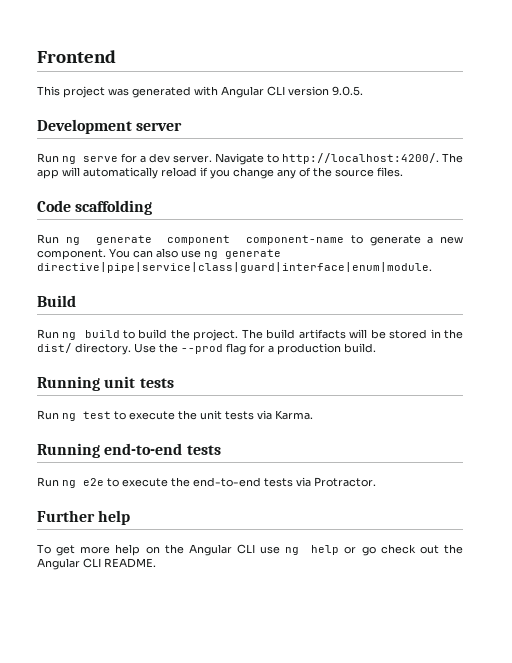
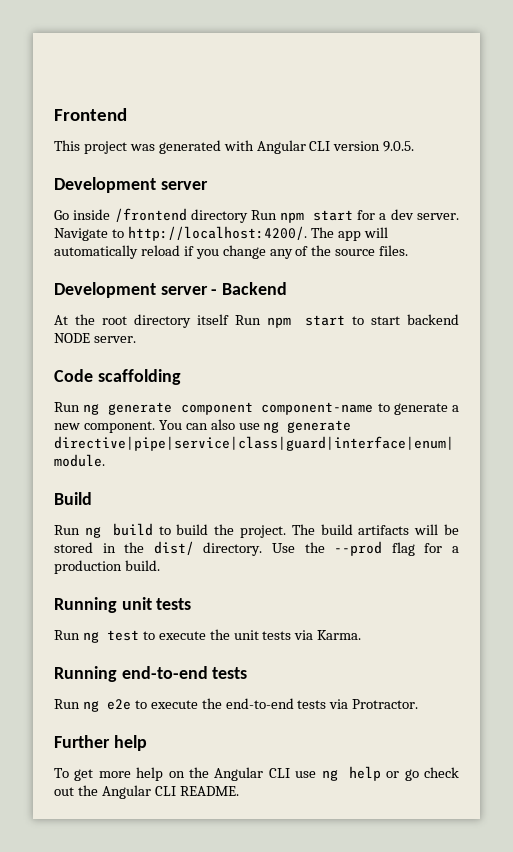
[37,153,118,164] Run ng serve -> [54,208,353,223] Go inside /frontend directory Run npm start
(403, 172) none -> [54,282,288,298] [54,314,459,328] [54,333,136,343] // Development server - Backend // At the root directory itself Run npm start to start backend NODE server.

